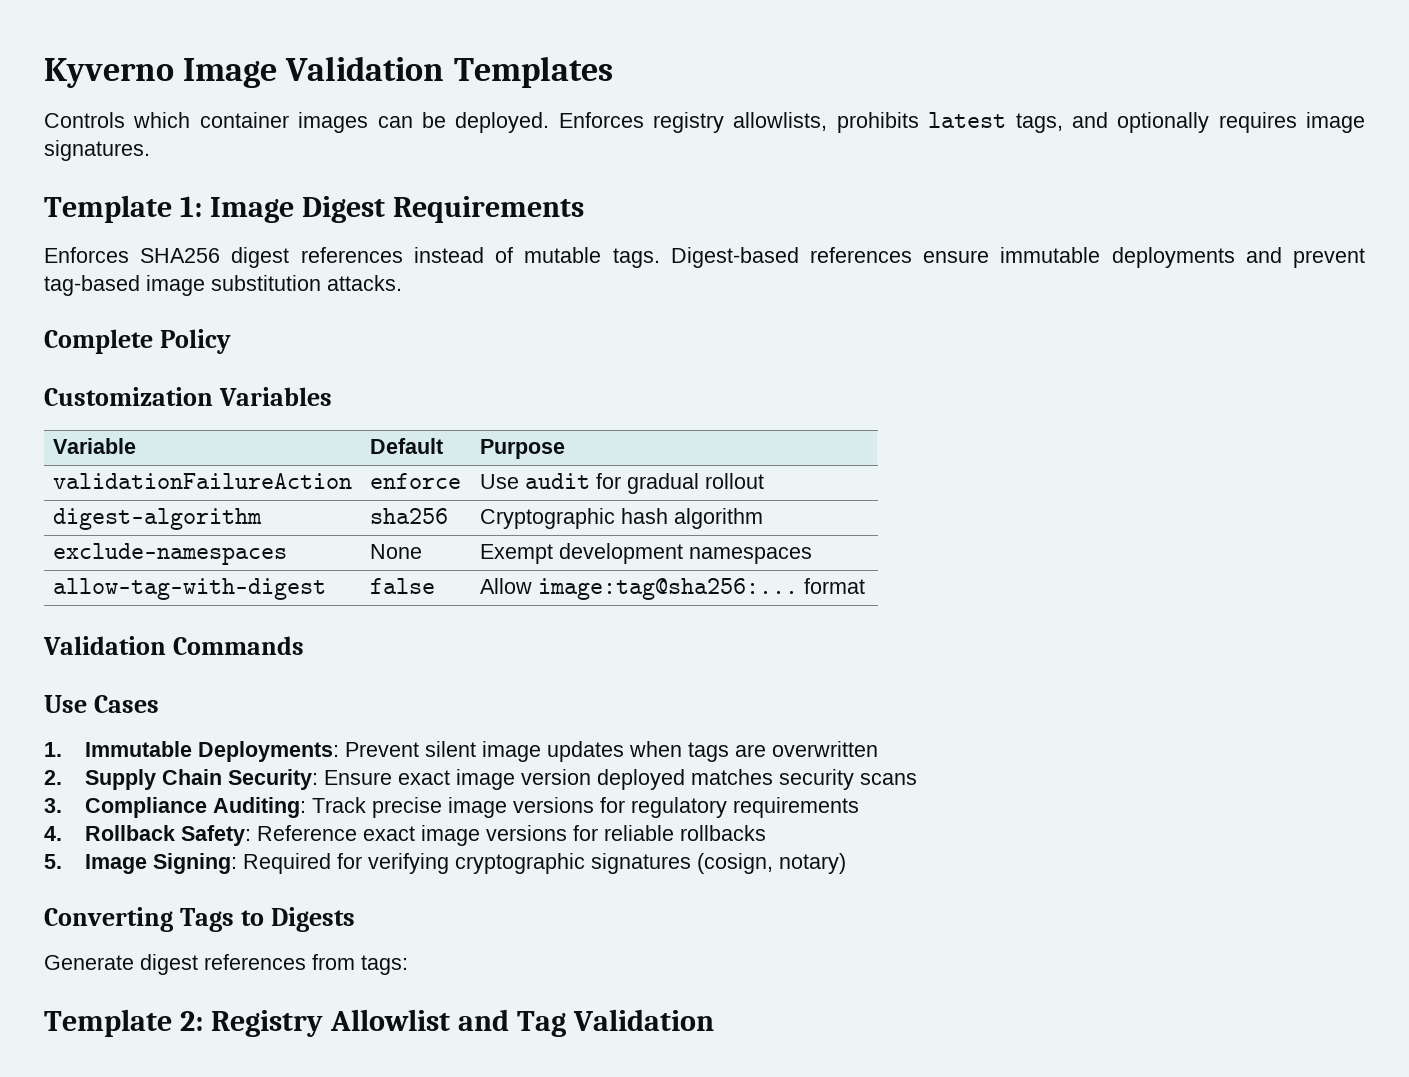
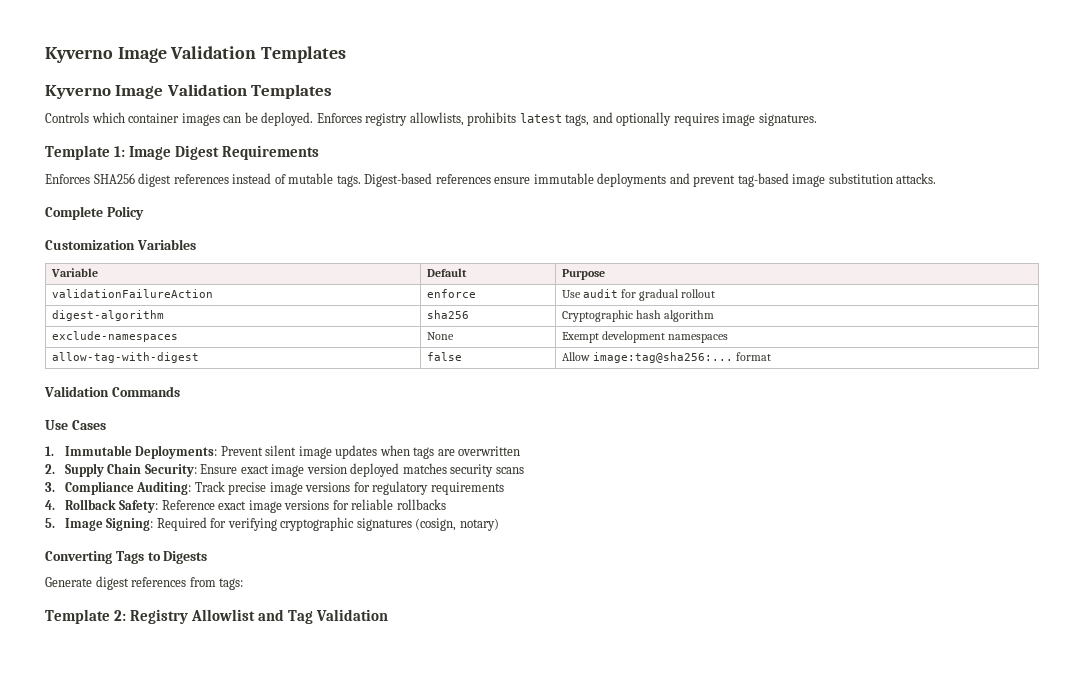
[44,56,613,88] Kyverno Image Validation Templates -> [45,46,347,63] [45,84,333,99] Kyverno Image Validation Templates // Kyverno Image Validation Templates

